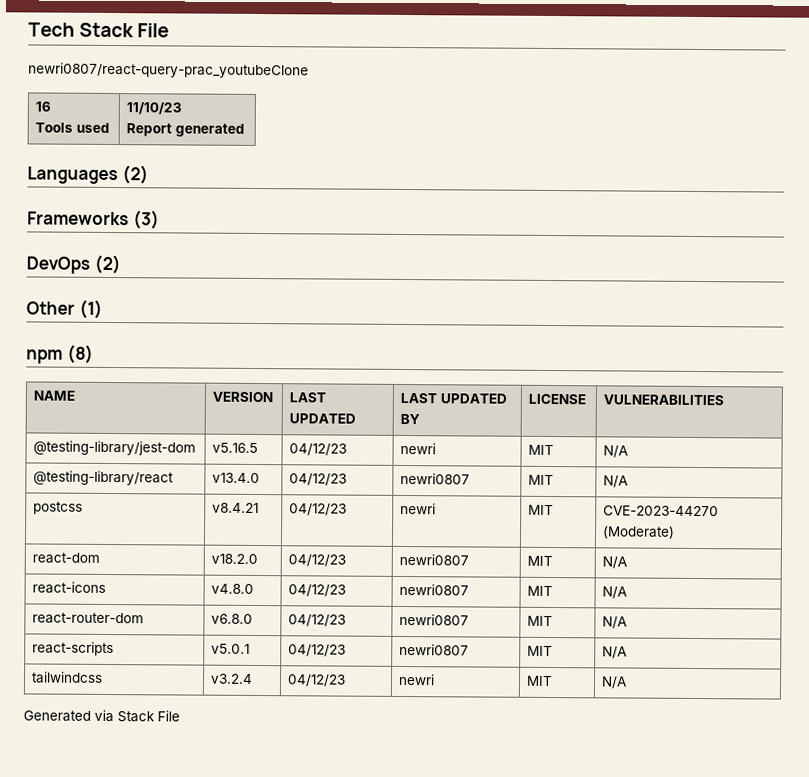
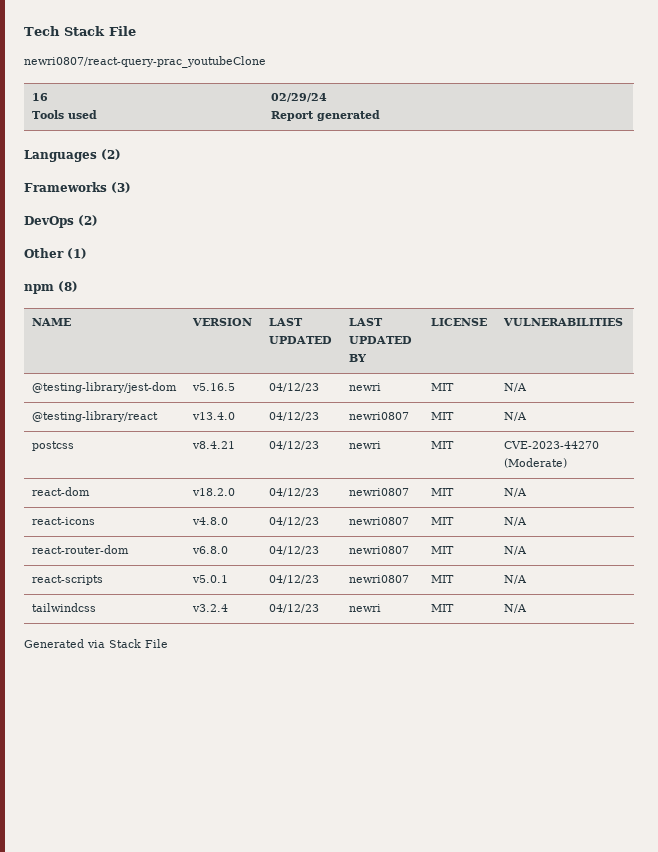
[126,102,183,115] 11/10/23 -> [271,93,328,102] 02/29/24

